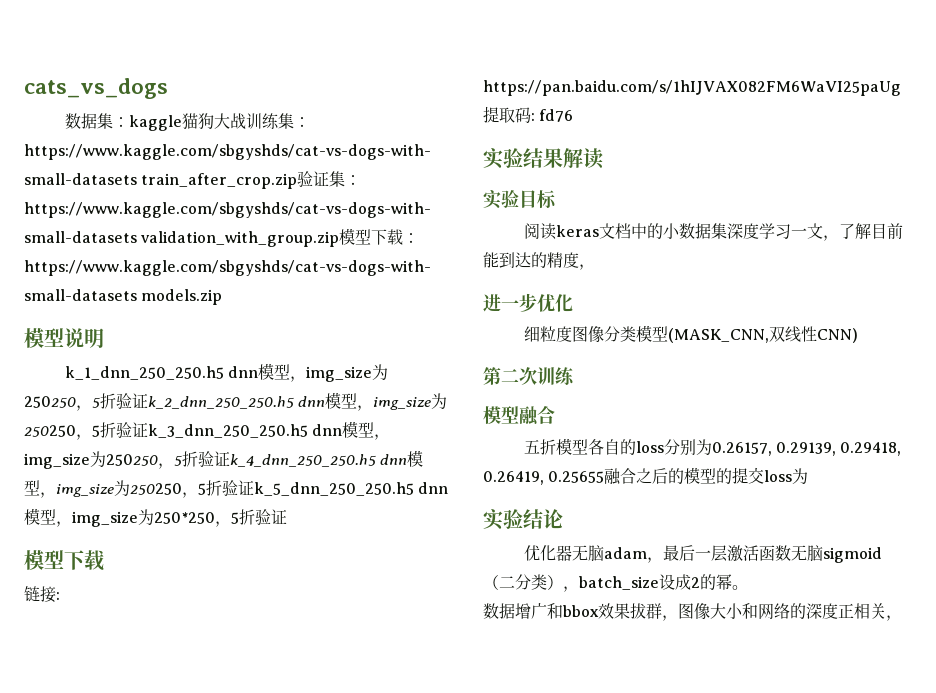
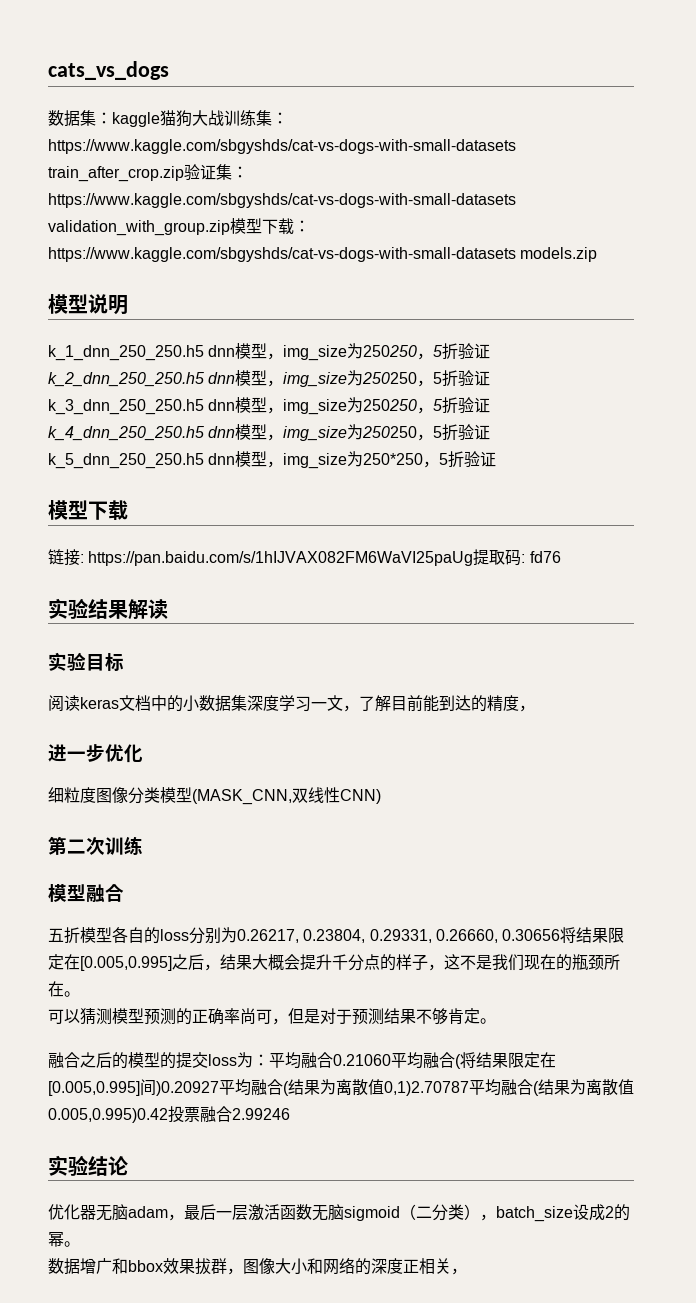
[711,442,902,456] [483,471,605,485] 0.26157, 0.29139, 0.29418, 0.26419, 0.25655 -> [237,927,625,943] [48,954,620,971] [48,981,80,997] [48,1008,496,1025] 0.26217, 0.23804, 0.29331, 0.26660, 0.30656将结果限定在[0.005,0.995]之后，结果大概会提升千分点的样子，这不是我们现在的瓶颈所在。 // 可以猜测模型预测的正确率尚可，但是对于预测结果不够肯定。 //
(809, 476) none -> [253,1052,556,1069] [48,1079,634,1096] [48,1106,290,1123] ：平均融合0.21060平均融合(将结果限定在[0.005,0.995]间)0.20927平均融合(结果为离散值0,1)2.70787平均融合(结果为离散值0.005,0.995)0.42投票融合2.99246

